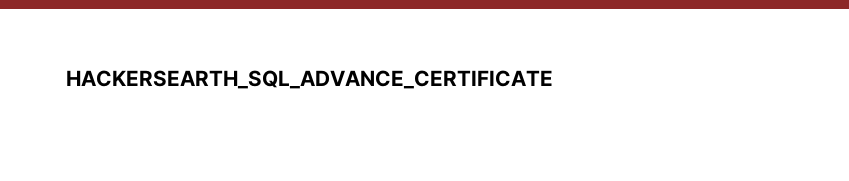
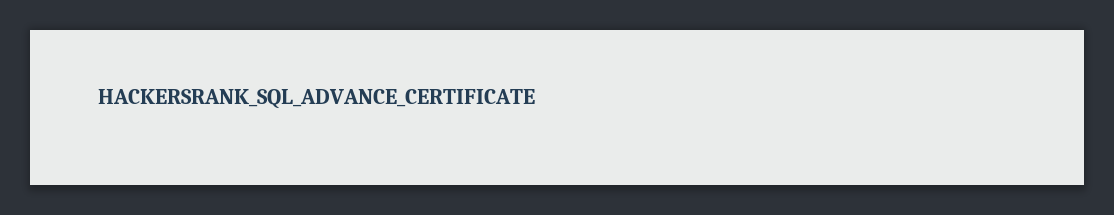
[66,70,553,89] HACKERSEARTH_SQL_ADVANCE_CERTIFICATE -> [98,89,535,109] HACKERSRANK_SQL_ADVANCE_CERTIFICATE

